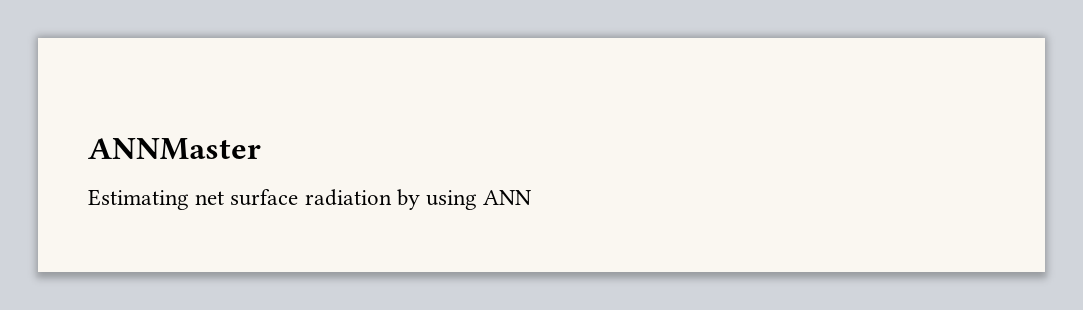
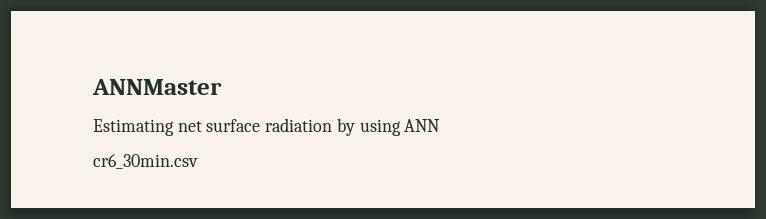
(533, 197) none -> [93,154,198,169] // cr6_30min.csv

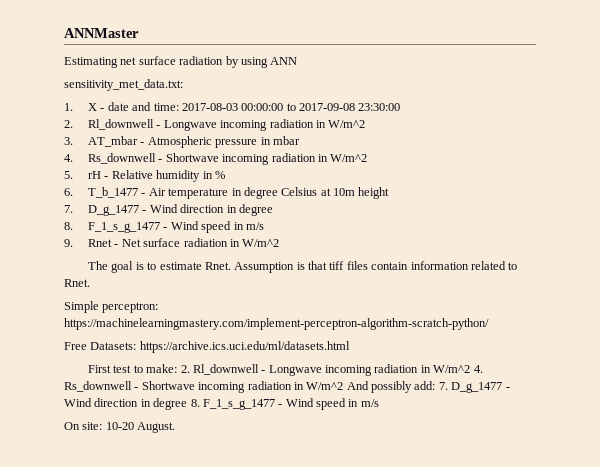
[93,154,198,169] cr6_30min.csv -> [64,79,183,91] [64,102,401,111] [64,119,366,131] [64,136,300,148] [64,153,368,165] [64,170,225,182] [64,187,390,199] [64,204,273,216] [64,221,264,233] [64,238,280,247] [88,261,518,273] [64,279,90,287] [64,301,159,313] [64,318,489,330] [64,341,350,353] [88,364,483,376] [64,381,510,393] [64,398,379,410] [64,422,176,433] sensitivity_met_data.txt: // 1. X - date and time: 2017-08-03 00:00:00 to 2017-09-08 23:30:00 // 2. Rl_downwell - Longwave incoming radiation in W/m^2 // 3. AT_mbar - Atmospheric pressure in mbar // 4. Rs_downwell - Shortwave incoming radiation in W/m^2 // 5. rH - Relative humidity in % // 6. T_b_1477 - Air temperature in degree Celsius at 10m height // 7. D_g_1477 - Wind direction in degree // 8. F_1_s_g_1477 - Wind speed in m/s // 9. Rnet - Net surface radiation in W/m^2 // The goal is to estimate Rnet. Assumption is that tiff files contain information related to Rnet. // Simple perceptron: https://machinelearningmastery.com/implement-perceptron-algorithm-scratch-python/ // Free Datasets: https://archive.ics.uci.edu/ml/datasets.html // First test to make: 2. Rl_downwell - Longwave incoming radiation in W/m^2 4. Rs_downwell - Shortwave incoming radiation in W/m^2 And possibly add: 7. D_g_1477 - Wind direction in degree 8. F_1_s_g_1477 - Wind speed in m/s // On site: 10-20 August.

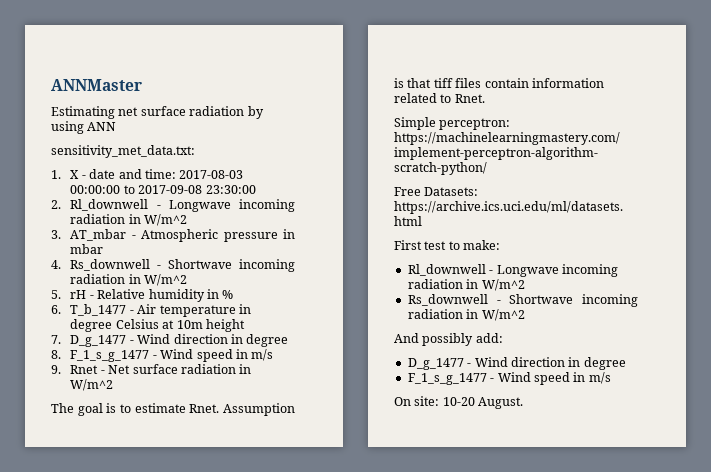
[180,364,483,376] [64,381,344,393] 2. Rl_downwell - Longwave incoming radiation in W/m^2 4. Rs_downwell - Shortwave incoming radiation in W/m^2 -> [407,264,618,277] [407,279,525,291] [407,294,638,307] [407,309,525,321] // Rl_downwell - Longwave incoming radiation in W/m^2 // Rs_downwell - Shortwave incoming radiation in W/m^2 //
[438,382,510,393] [64,398,200,410] 7. D_g_1477 - Wind direction in degree 8. -> [407,357,626,370] // D_g_1477 - Wind direction in degree //

